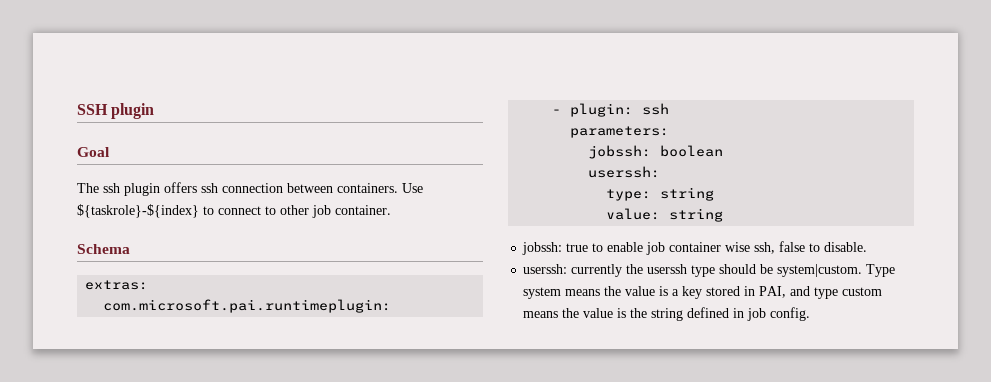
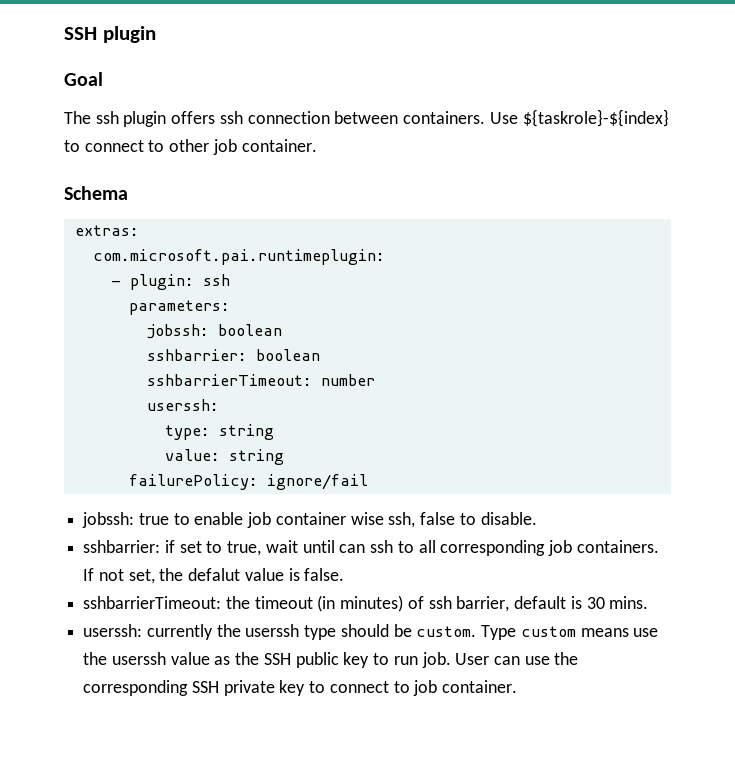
(724, 151) none -> [146,349,320,361] [146,374,375,386] // sshbarrier: boolean // sshbarrierTimeout: number
(724, 215) none -> [128,474,368,490] // failurePolicy: ignore/fail
(868, 247) none -> [83,540,659,556] [83,568,345,584] [83,595,649,612] // sshbarrier: if set to true, wait until can ssh to all corresponding job containers. If not set, the defalut value is false. // sshbarrierTimeout: the timeout (in minutes) of ssh barrier, default is 30 mins.
[777,264,896,277] [523,286,883,299] [523,307,811,321] system|custom. Type system means the value is a key stored in PAI, and type custom means the value is the string defined in job config. -> [416,625,659,640] [83,652,579,668] [83,680,518,696] custom. Type custom means use the userssh value as the SSH public key to run job. User can use the corresponding SSH private key to connect to job container.

